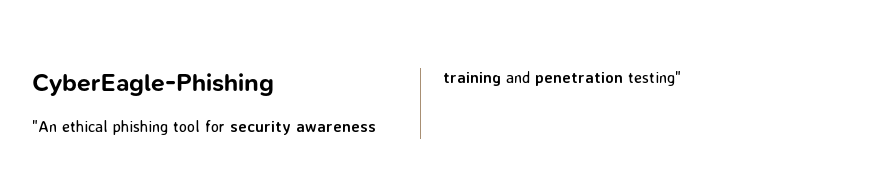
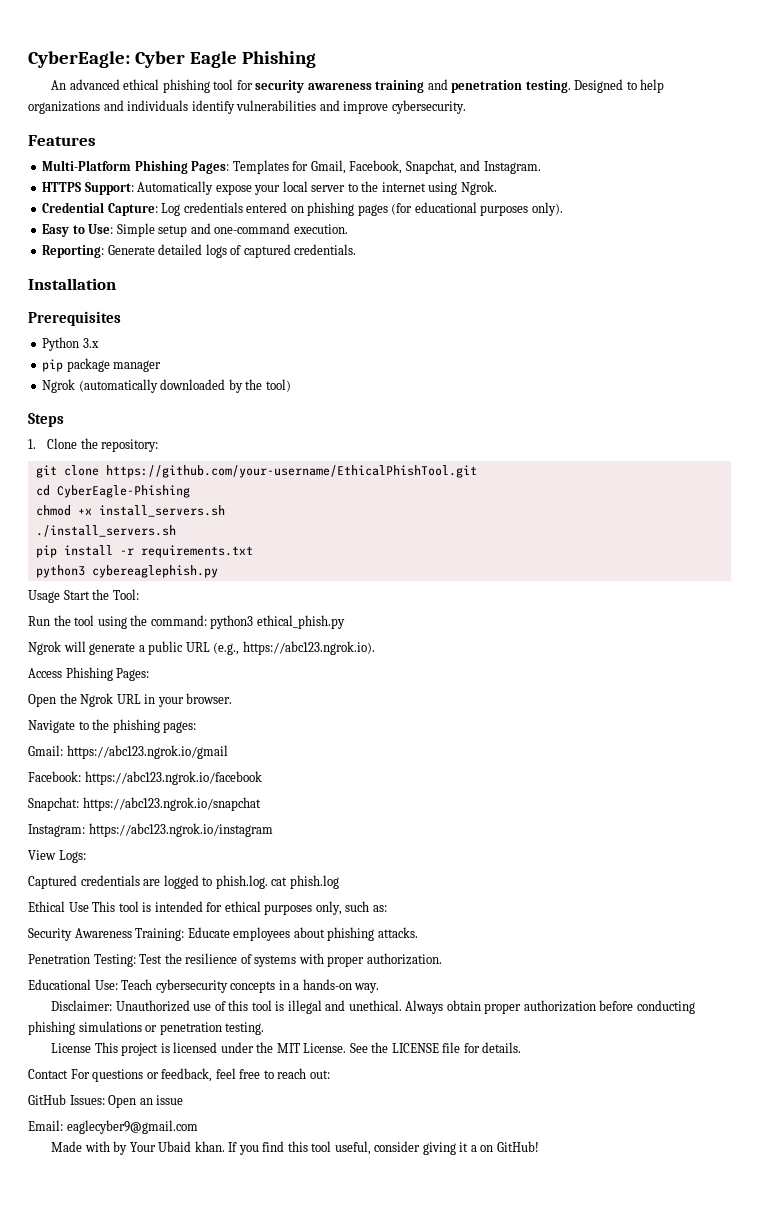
[32,73,274,96] [32,120,57,132] CyberEagle-Phishing // "An -> [28,51,316,68] [51,79,120,90] CyberEagle: Cyber Eagle Phishing // An advanced
[628,71,681,86] testing" -> [525,79,665,93] [28,100,466,114] [28,135,96,146] [42,160,541,174] [42,181,497,195] [42,202,563,216] [42,223,348,237] [42,244,357,258] [28,278,116,290] [28,311,121,326] [42,337,99,351] [42,358,162,372] [42,379,291,393] [28,413,64,427] [28,438,159,452] [35,465,477,478] [35,485,190,498] [35,505,225,517] [35,525,176,537] [35,545,253,558] [35,565,218,578] [28,589,139,603] [28,615,345,629] [28,641,375,655] [28,667,150,681] [28,693,233,707] [28,719,197,733] [28,745,228,759] [28,771,262,785] [28,797,261,811] [28,823,273,837] [28,850,86,863] [28,875,339,889] [28,901,387,915] [28,927,418,941] [28,953,442,967] [28,979,380,993] [51,1000,695,1014] [28,1021,265,1035] [51,1042,522,1056] [28,1068,330,1082] [28,1094,184,1108] [28,1120,198,1134] [51,1141,539,1155] testing. Designed to help organizations and individuals identify vulnerabilities and improve cybersecurity. // Features // Multi-Platform Phishing Pages: Templates for Gmail, Facebook, Snapchat, and Instagram. // HTTPS Support: Automatically expose your local server to the internet using Ngrok. // Credential Capture: Log credentials entered on phishing pages (for educational purposes only). // Easy to Use: Simple setup and one-command execution. // Reporting: Generate detailed logs of captured credentials. // Installation // Prerequisites // Python 3.x // pip package manager // Ngrok (automatically downloaded by the tool) // Steps // 1. Clone the repository: // git clone https://github.com/your-username/EthicalPhishTool.git // cd CyberEagle-Phishing // chmod +x install_servers.sh // ./install_servers.sh // pip install -r requirements.txt // python3 cybereaglephish.py // Usage Start the Tool: // Run the tool using the command: python3 ethical_phish.py // Ngrok will generate a public URL (e.g., https://abc123.ngrok.io). // Access Phishing Pages: // Open the Ngrok URL in your browser. // Navigate to the phishing pages: // Gmail: https://abc123.ngrok.io/gmail // Facebook: https://abc123.ngrok.io/facebook // Snapchat: https://abc123.ngrok.io/snapchat // Instagram: https://abc123.ngrok.io/instagram // View Logs: // Captured credentials are logged to phish.log. cat phish.log // Ethical Use This tool is intended for ethical purposes only, such as: // Security Awareness Training: Educate employees about phishing attacks. // Penetration Testing: Test the resilience of systems with proper authorization. // Educational Use: Teach cybersecurity concepts in a hands-on way. // Disclaimer: Unauthorized use of this tool is illegal and unethical. Always obtain proper authorization before conducting phishing simulations or penetration testing. // License This project is licensed under the MIT License. See the LICENSE file for details. // Contact For questions or feedback, feel free to reach out: // GitHub Issues: Open an issue // Email: eaglecyber9@gmail.com // Made with by Your Ubaid khan. If you find this tool useful, consider giving it a on GitHub!

